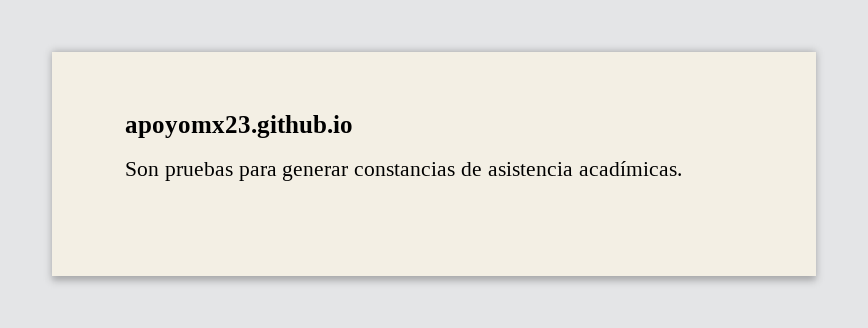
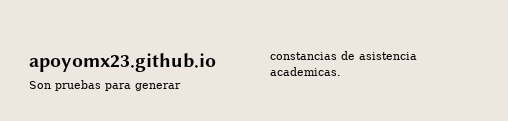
[578,161,682,176] acadímicas. -> [270,67,341,76] academicas.

